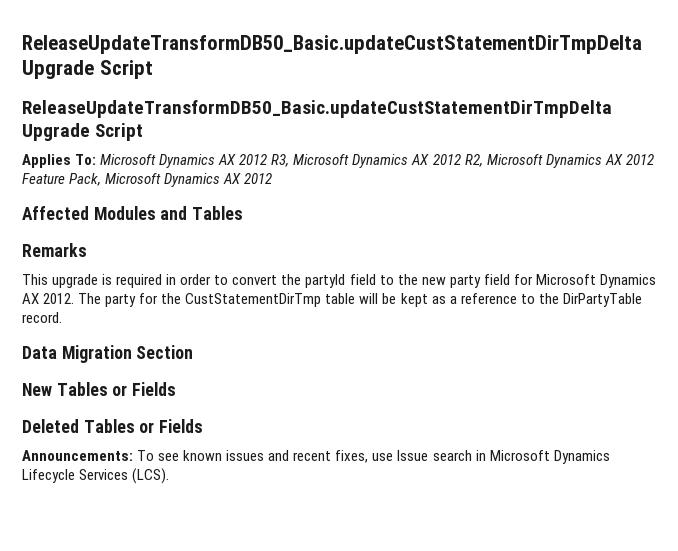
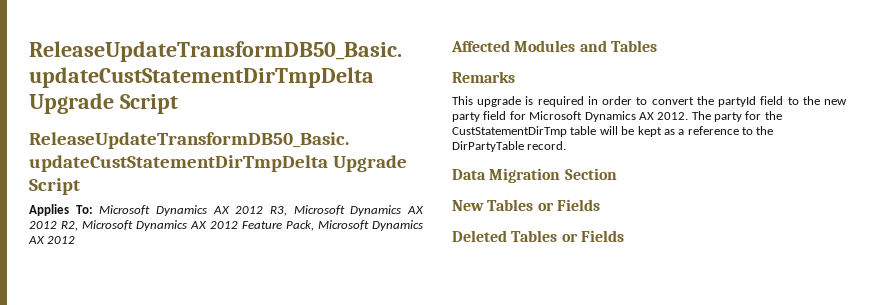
[22,450,610,464] [22,468,170,484] // Announcements: To see known issues and recent fixes, use Issue search in Microsoft Dynamics Lifecycle Services (LCS). -> (624, 236) none

